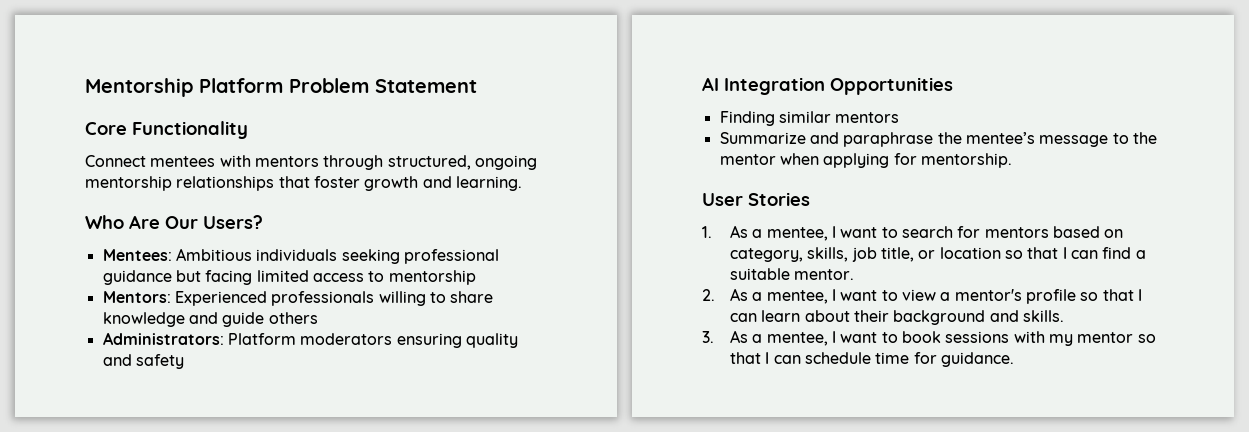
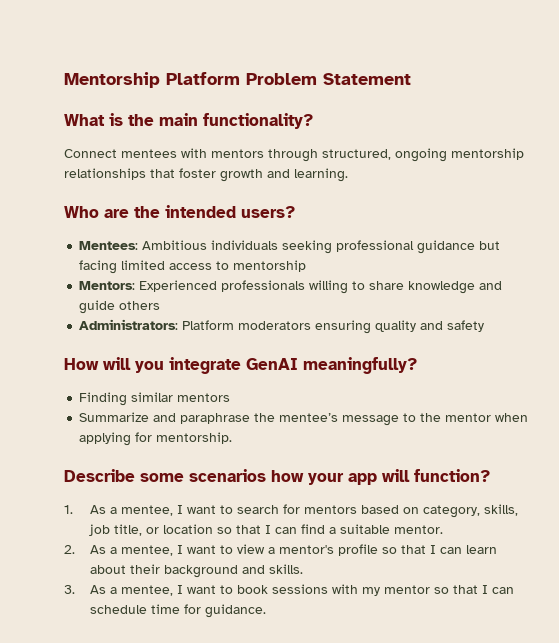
[85,121,248,139] Core Functionality -> [64,113,313,129] What is the main functionality?
[129,215,263,229] Are Our Users? -> [104,205,295,218] are the intended users?
[702,77,953,95] AI Integration Opportunities -> [64,357,417,374] How will you integrate GenAI meaningfully?
[702,192,810,206] User Stories -> [64,469,490,485] Describe some scenarios how your app will function?

